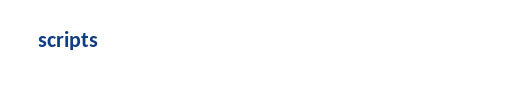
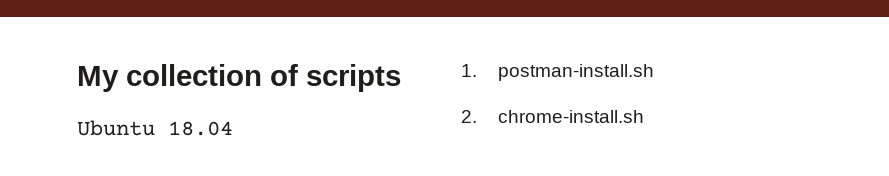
[38,31,98,50] scripts -> [77,64,401,92] [77,120,233,136] [461,64,655,81] [461,110,645,123] My collection of scripts // Ubuntu 18.04 // 1. postman-install.sh // 2. chrome-install.sh

